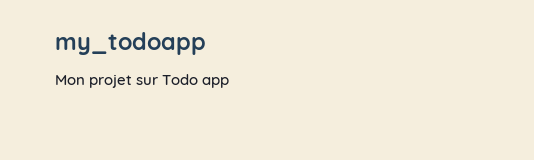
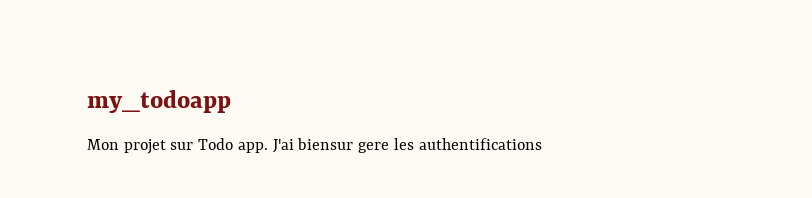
[202,77,230,88] app -> [237,138,542,153] app. J'ai biensur gere les authentifications

